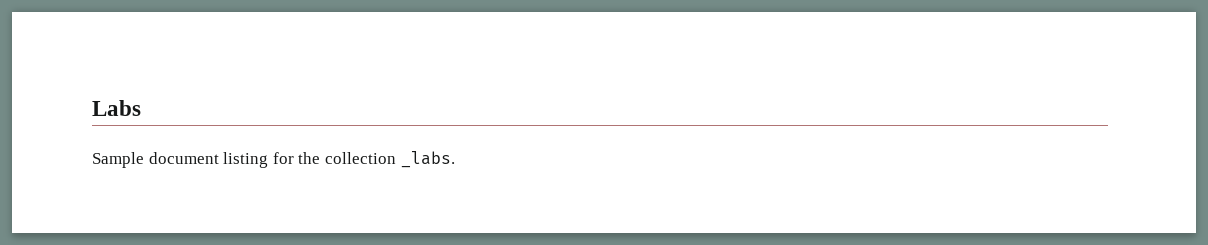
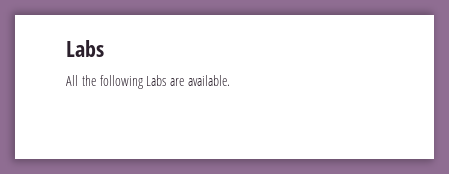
[92,151,455,168] Sample document listing for the collection _labs. -> [66,75,230,89] All the following Labs are available.

